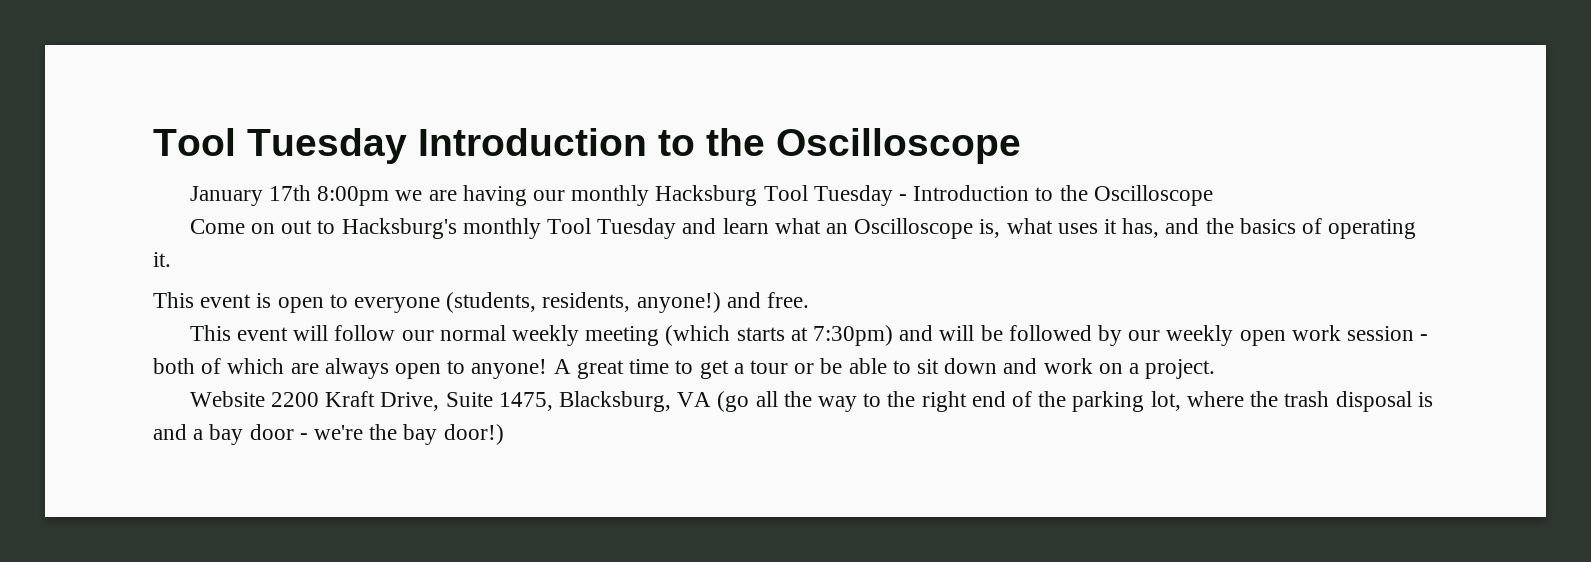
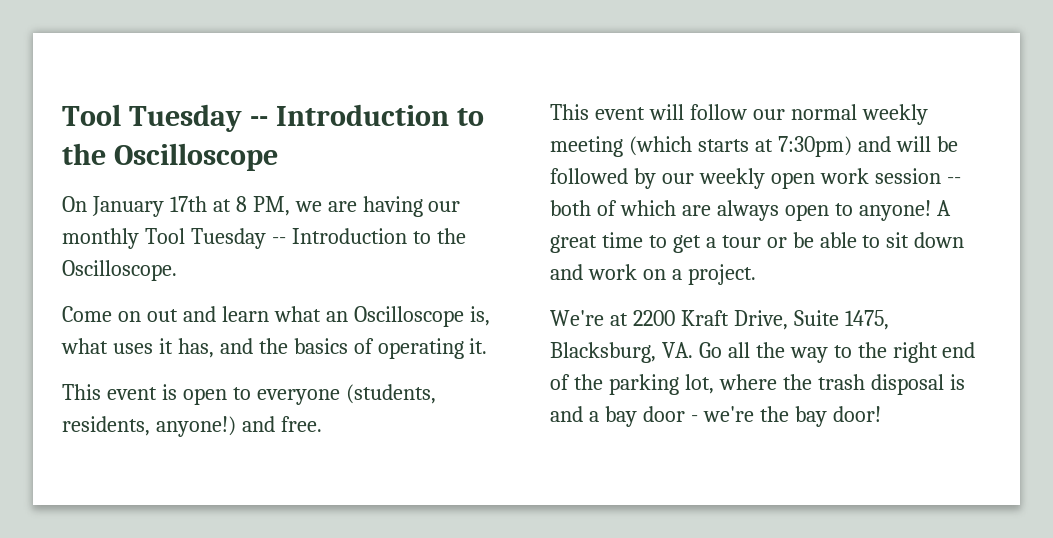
[153,128,1021,164] Tool Tuesday Introduction to the Oscilloscope // -> [62,104,485,132] [62,143,279,171] [62,196,87,212] Tool Tuesday -- Introduction to the Oscilloscope // On
[317,186,390,206] 8:00pm -> [212,196,290,216] at 8 PM,
[655,185,1213,206] Hacksburg Tool Tuesday - Introduction to the Oscilloscope -> [144,228,466,249] [62,260,177,281] Tool Tuesday -- Introduction to the Oscilloscope.
[317,218,677,239] to Hacksburg's monthly Tool Tuesday -> (178, 315) none
[1420,334,1429,341] - -> [946,177,961,184] --
[189,391,265,407] Website -> [550,310,628,326] We're at
[677,391,750,412] VA (go -> [661,342,722,358] VA. Go
[443,424,504,445] door!) -> [832,406,881,422] door!

